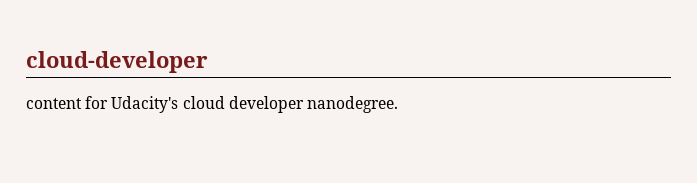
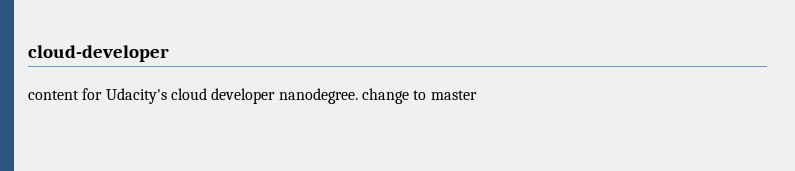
(398, 104) none -> [361,88,477,104] change to master

